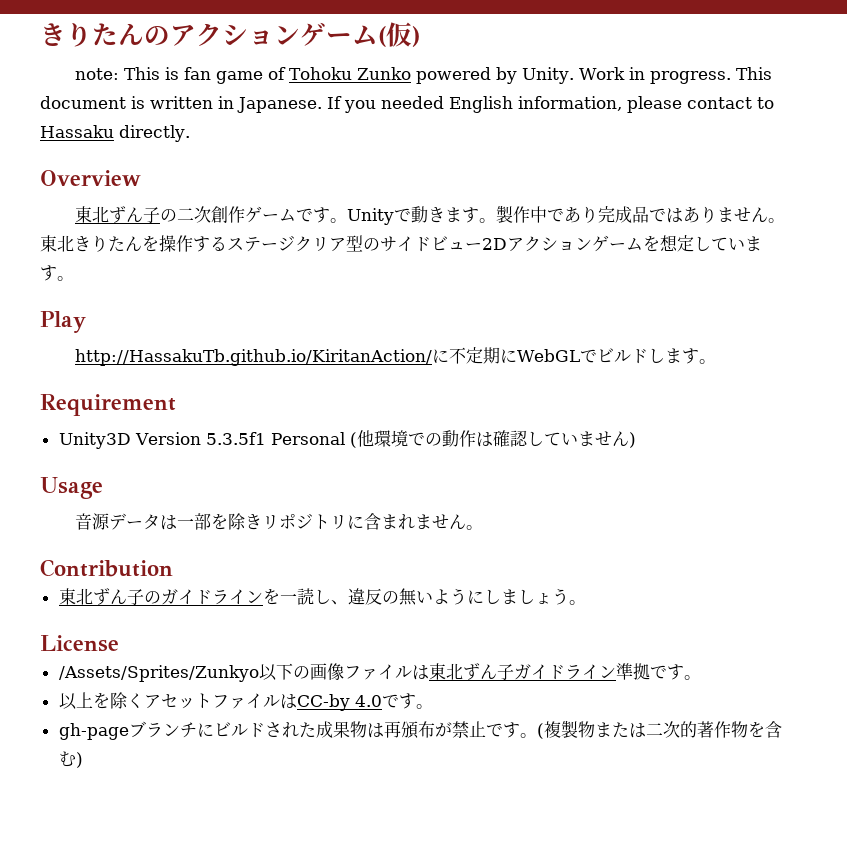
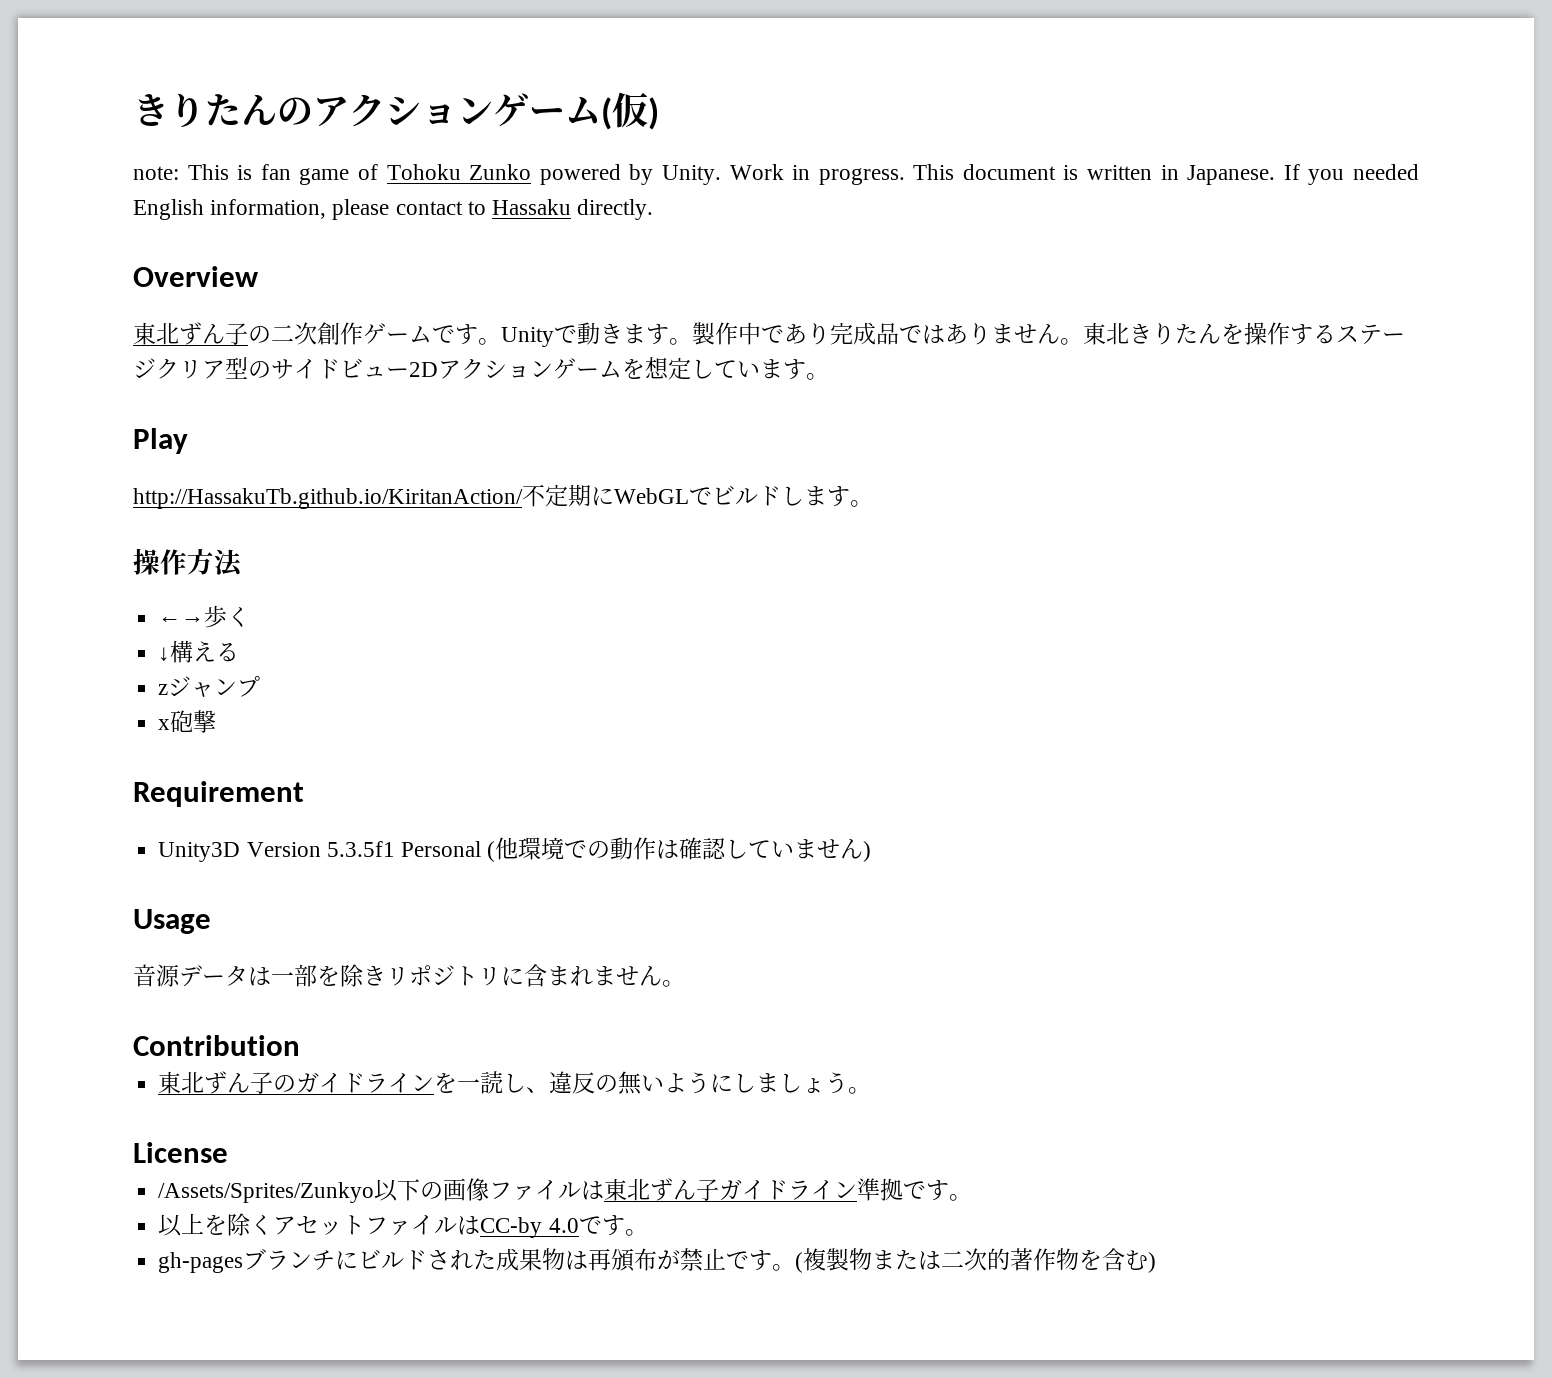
[432,349,450,363] に -> (523, 498) none
(717, 361) none -> [133,548,243,577] [158,605,251,628] [158,640,240,663] [158,676,261,697] [158,710,217,733] // 操作方法 // ←→歩く // ↓構える // zジャンプ // x砲撃
[58,723,129,740] gh-page -> [158,1252,244,1273] gh-pages

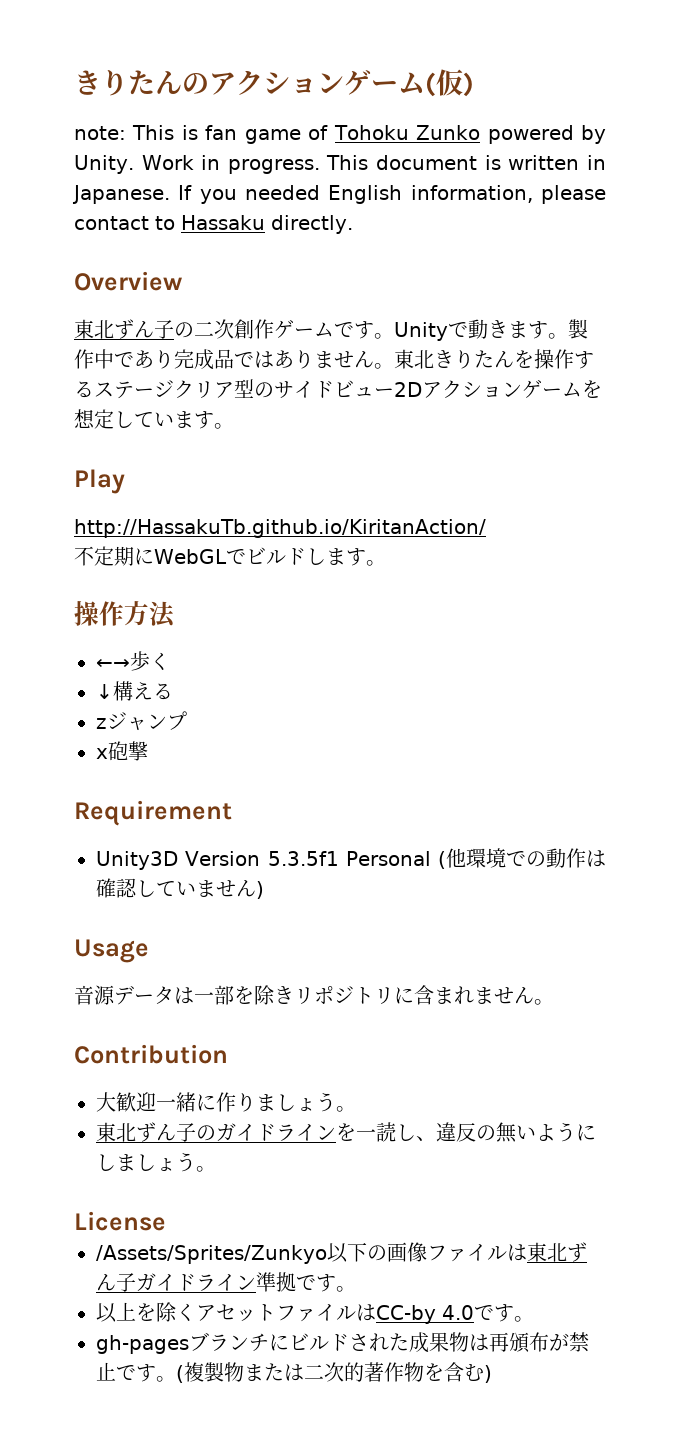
(523, 498) none -> (486, 528) //
(300, 1045) none -> [96,1092,356,1112] // 大歓迎一緒に作りましょう。

